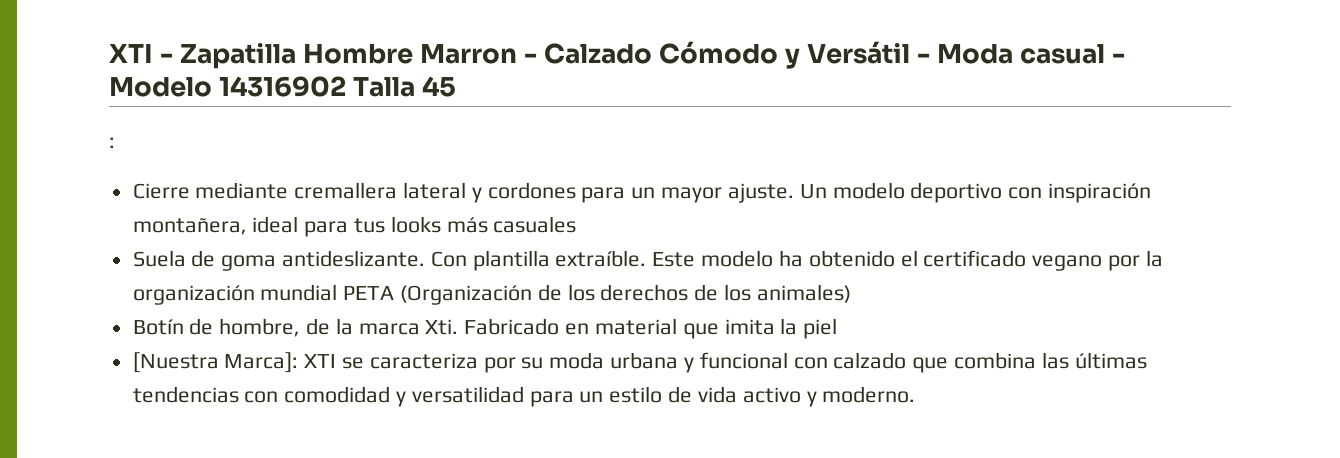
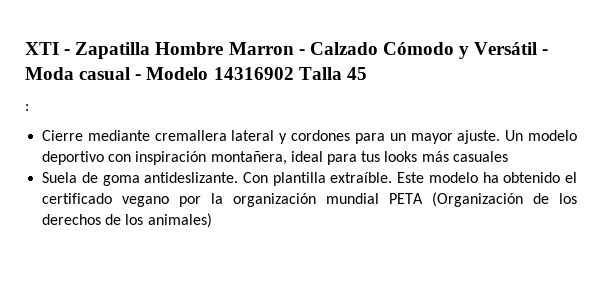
[132,318,838,339] [132,352,1147,373] [132,386,916,407] // Botín de hombre, de la marca Xti. Fabricado en material que imita la piel // [Nuestra Marca]: XTI se caracteriza por su moda urbana y funcional con calzado que combina las últimas tendencias con comodidad y versatilidad para un estilo de vida activo y moderno. -> (212, 220) none

